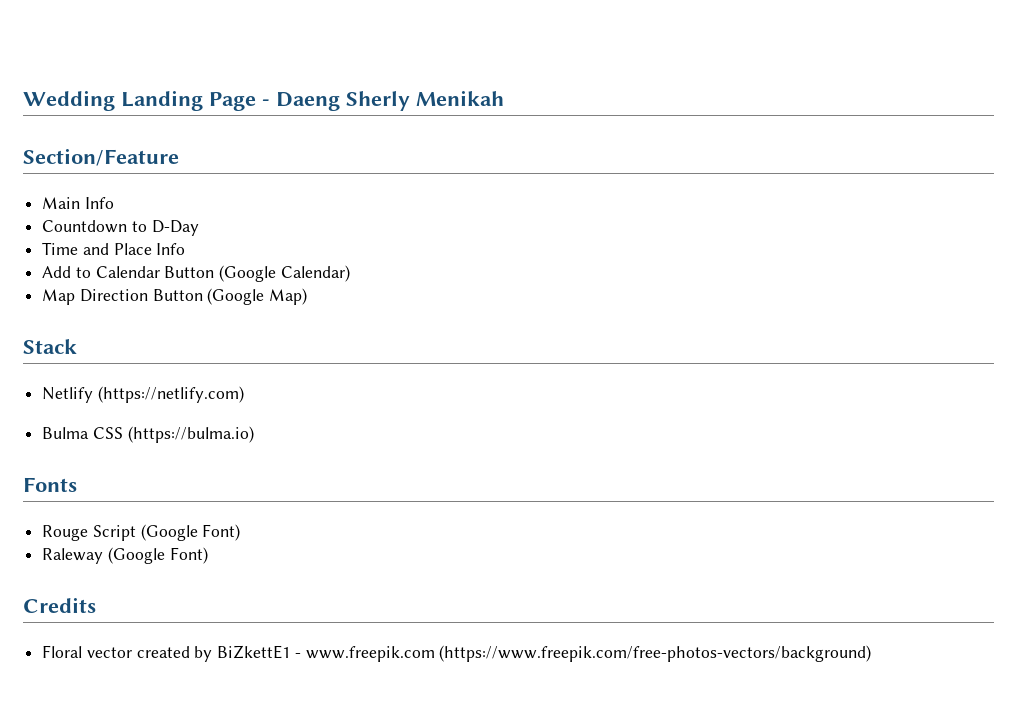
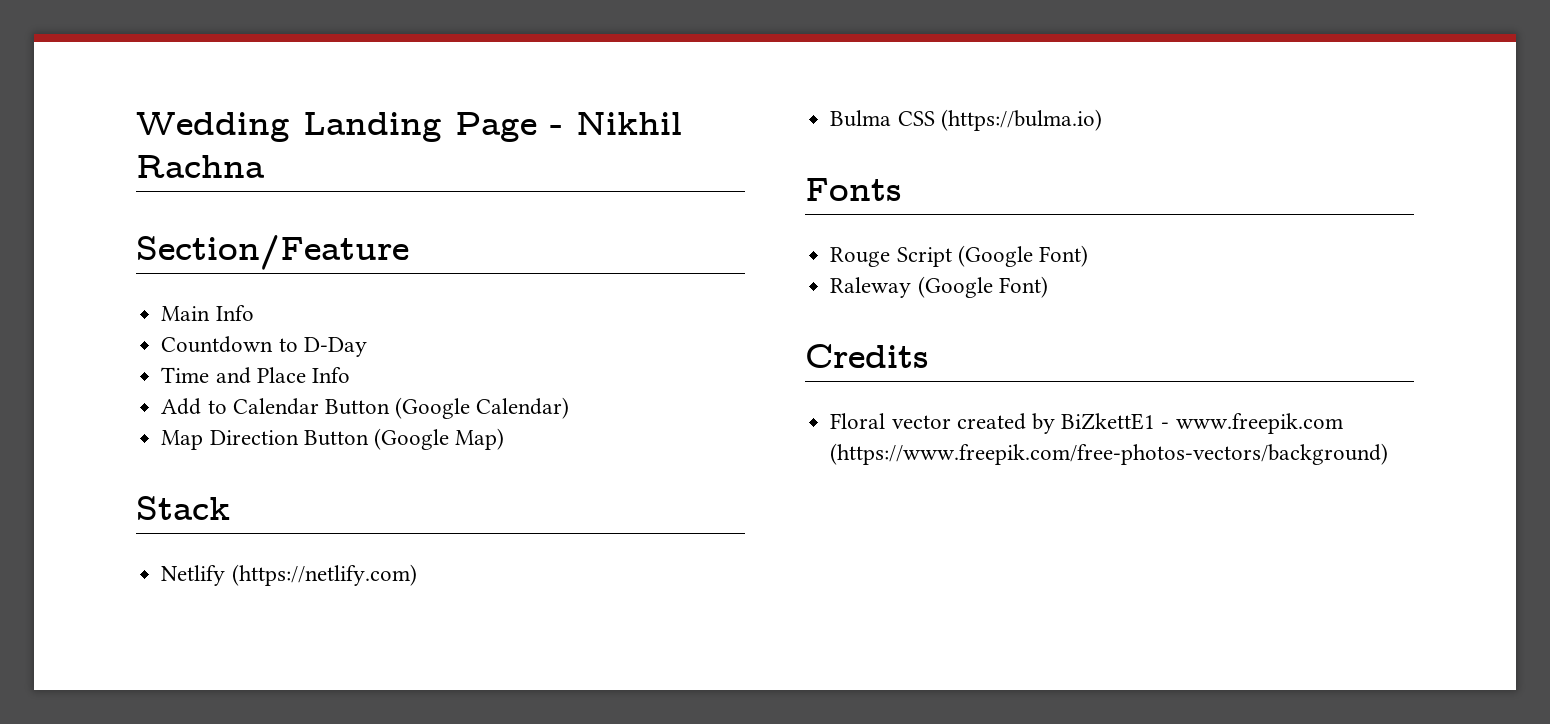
[276,90,504,111] Daeng Sherly Menikah -> [576,112,682,135] [136,155,264,178] Nikhil Rachna

